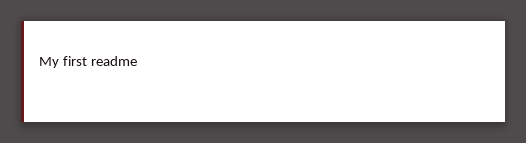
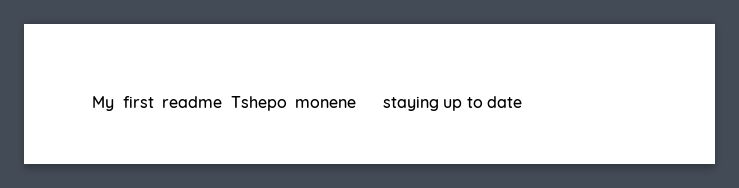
(137, 61) none -> [230,96,522,111] Tshepo monene staying up to date

